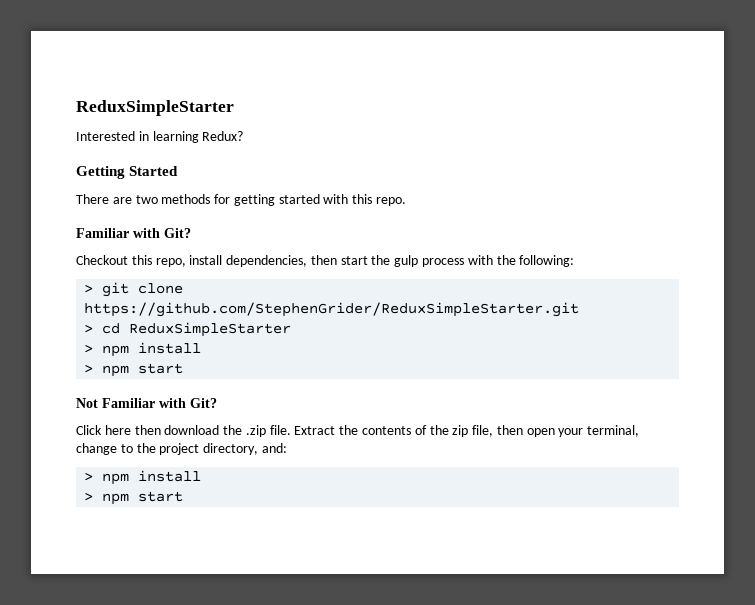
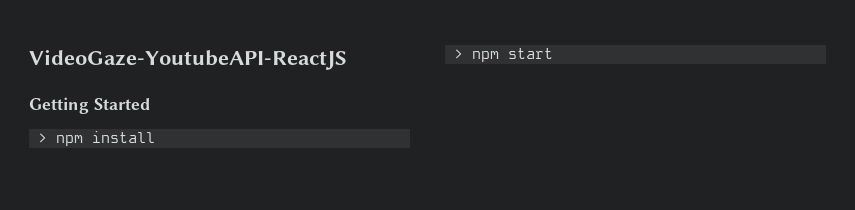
[76,100,234,116] [76,131,244,143] [76,166,179,179] [76,194,407,206] [76,228,191,238] [76,255,575,267] [84,282,184,297] [84,302,580,317] [84,322,292,337] [84,342,202,357] [84,363,184,377] [76,398,217,408] [76,425,640,437] [76,443,287,455] [84,470,202,485] [84,491,184,505] ReduxSimpleStarter // Interested in learning Redux? // Getting Started // There are two methods for getting started with this repo. // Familiar with Git? // Checkout this repo, install dependencies, then start the gulp process with the following: // > git clone https://github.com/StephenGrider/ReduxSimpleStarter.git // > cd ReduxSimpleStarter // > npm install // > npm start // Not Familiar with Git? // Click here then download the .zip file. Extract the contents of the zip file, then open your terminal, change to the project directory, and: // > npm install // > npm start -> [29,49,347,70] [29,97,150,114] [38,131,156,146] [454,48,554,62] VideoGaze-YoutubeAPI-ReactJS // Getting Started // > npm install // > npm start

